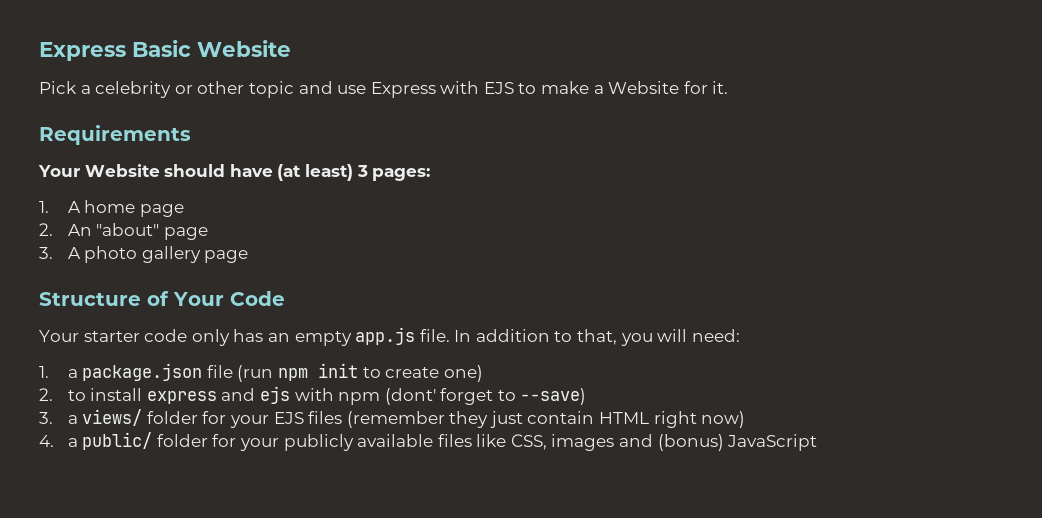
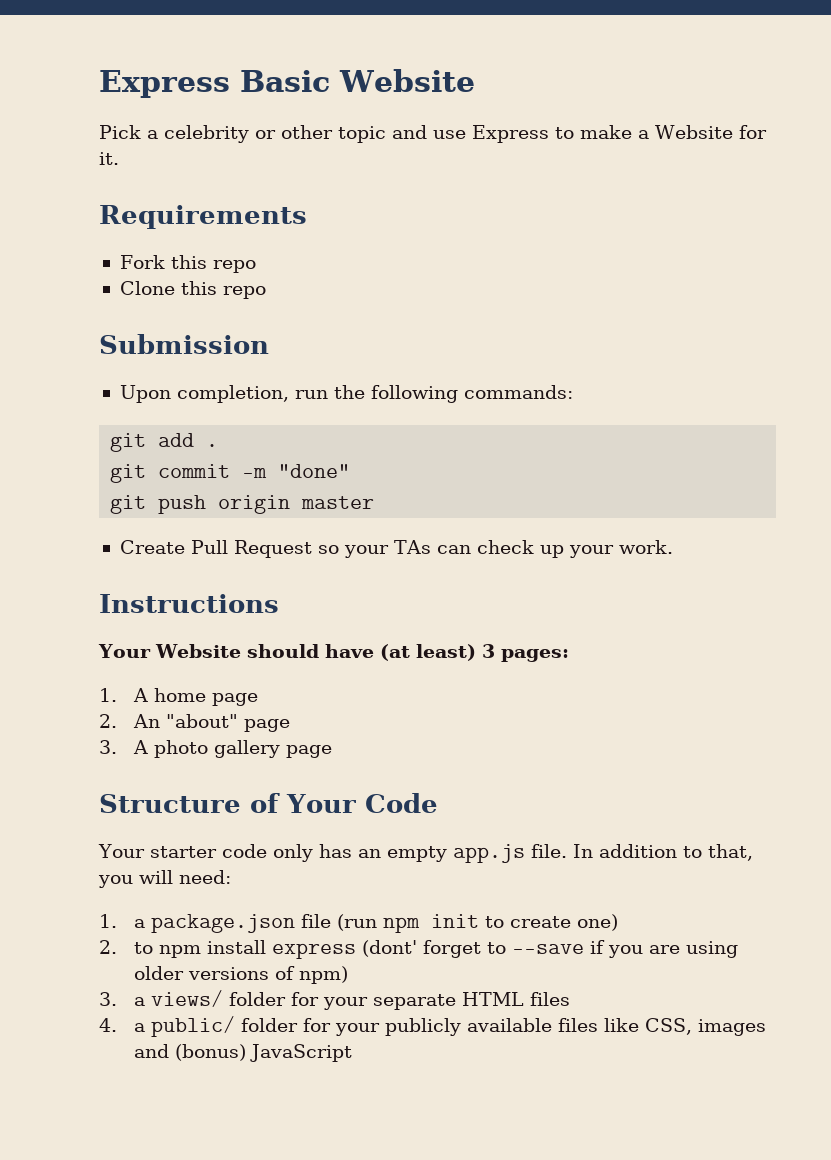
[440,81,514,94] with EJS -> (549, 134) none
(191, 135) none -> [119,255,256,273] [119,281,266,299] [99,334,269,354] [119,385,573,403] [110,433,219,452] [110,464,351,483] [110,495,375,514] [119,540,673,558] [99,594,279,613] // Fork this repo // Clone this repo // Submission // Upon completion, run the following commands: // git add . // git commit -m "done" // git push origin master // Create Pull Request so your TAs can check up your work. // Instructions
(86, 395) none -> [159,945,202,958] npm
[221,386,587,405] and ejs with npm (dont' forget to --save) -> [362,940,739,958] [134,966,349,984] (dont' forget to --save if you are using older versions of npm)
[273,411,746,428] EJS files (remember they just contain HTML right now) -> [373,992,571,1010] separate HTML files

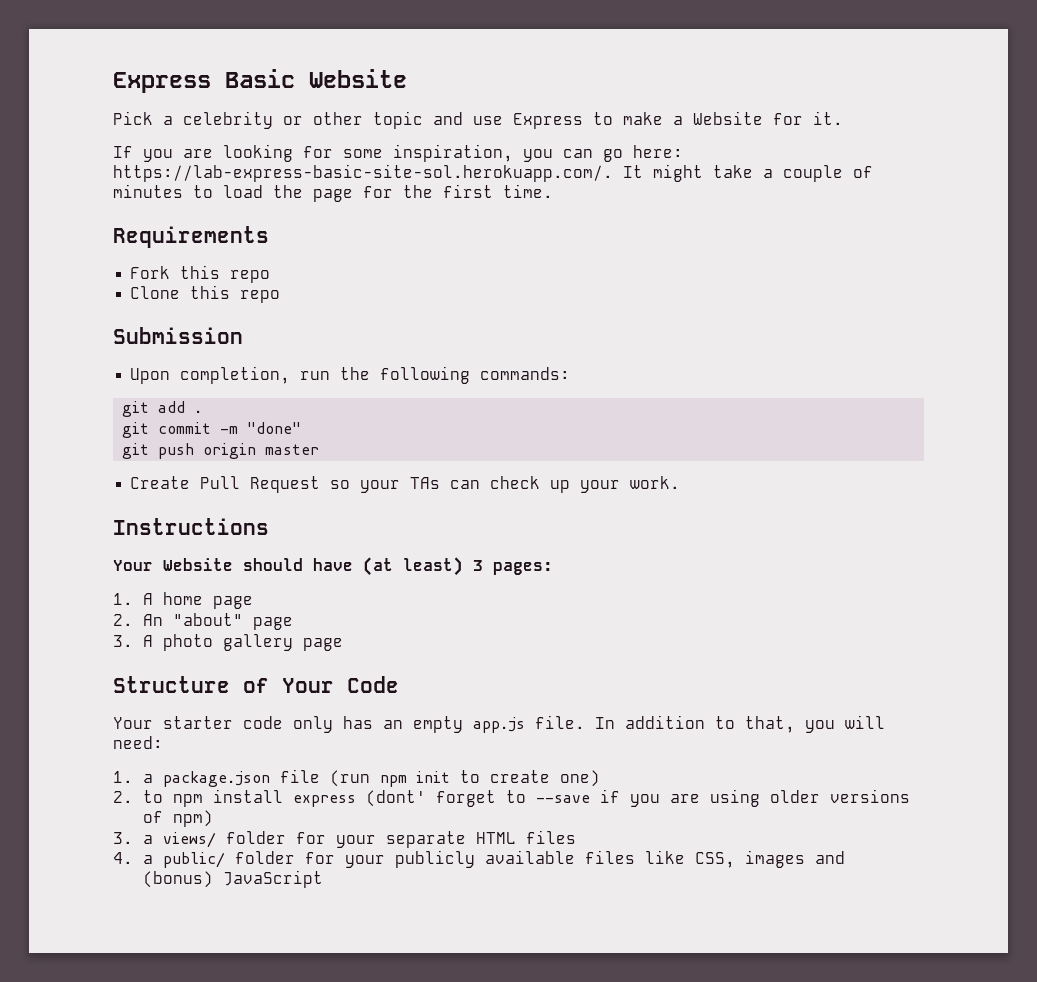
(119, 158) none -> [113,144,683,162] [113,164,873,182] [113,184,553,202] // If you are looking for some inspiration, you can go here: https://lab-express-basic-site-sol.herokuapp.com/. It might take a couple of minutes to load the page for the first time.

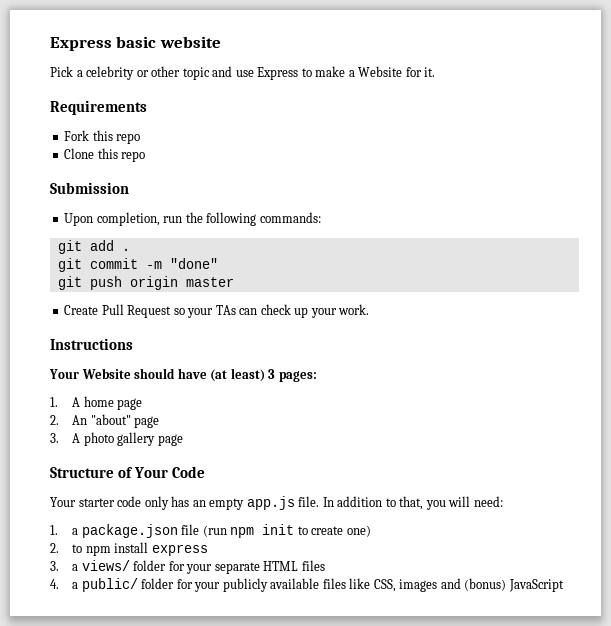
[113,69,407,93] Express Basic Website -> [50,36,221,51] Express basic website
[113,144,683,162] [113,164,873,182] [113,184,553,202] // If you are looking for some inspiration, you can go here: https://lab-express-basic-site-sol.herokuapp.com/. It might take a couple of minutes to load the page for the first time. -> (436, 72) none
[366,789,911,807] [143,810,214,827] (dont' forget to --save if you are using older versions of npm) -> (208, 550) none

